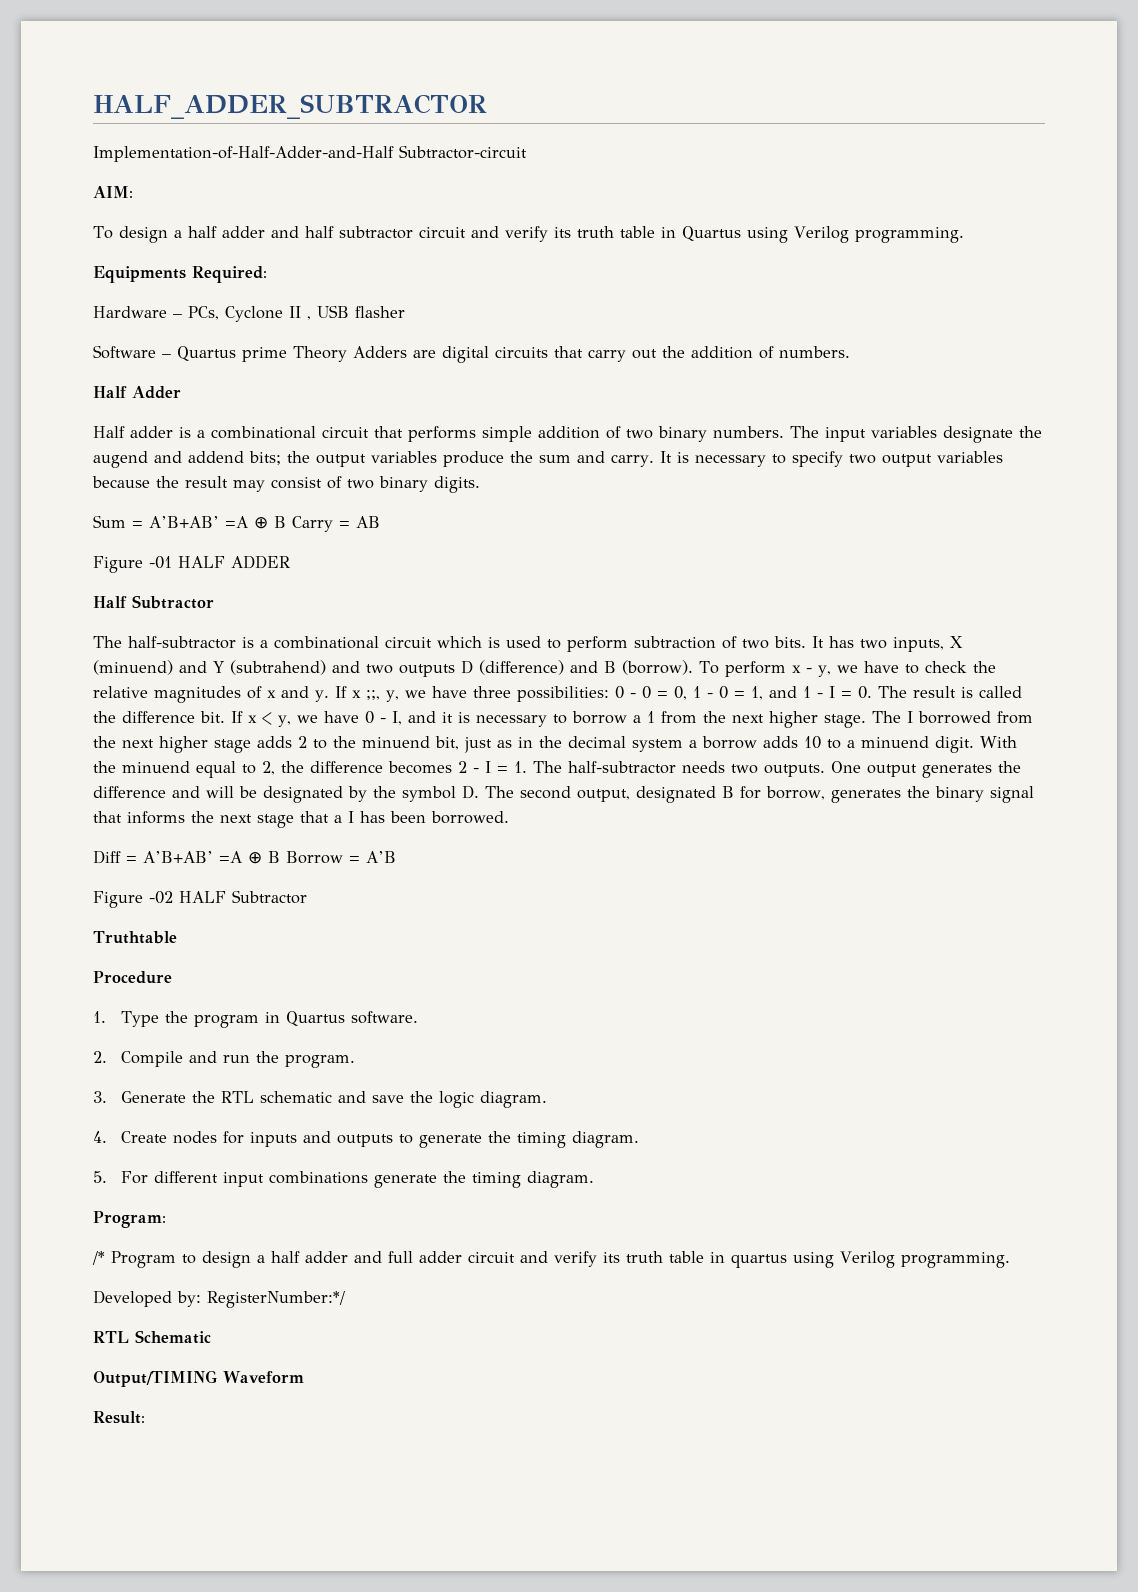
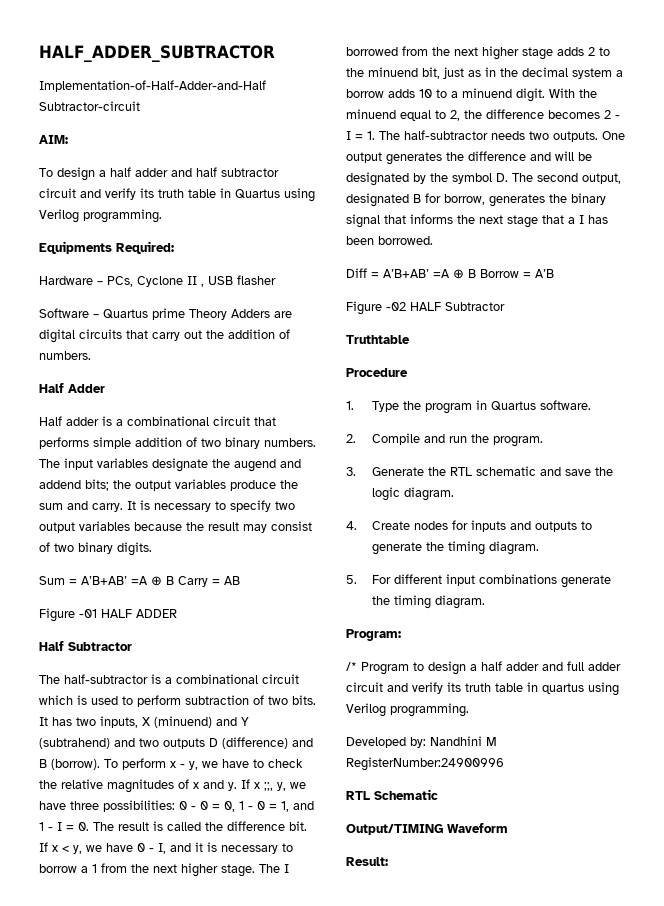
[207,1291,345,1308] RegisterNumber:*/ -> [430,736,497,746] [346,757,504,771] Nandhini M RegisterNumber:24900996

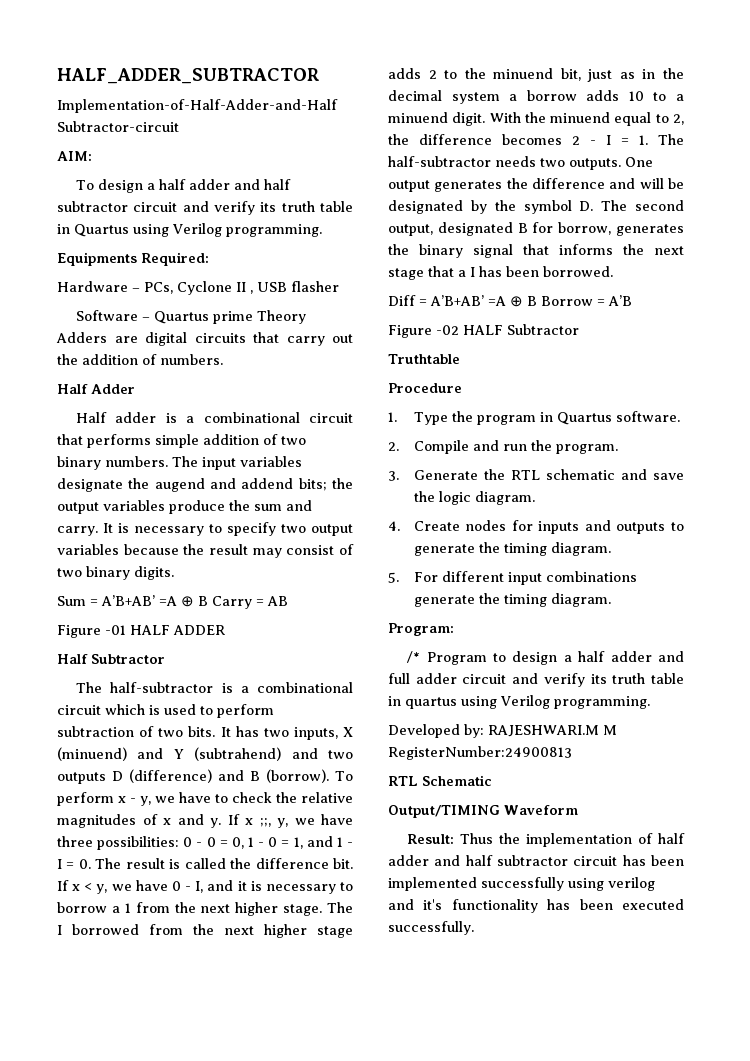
[430,736,497,746] [346,757,504,771] Nandhini M RegisterNumber:24900996 -> [488,725,617,737] [388,746,572,760] RAJESHWARI.M M RegisterNumber:24900813
(388, 861) none -> [460,833,685,847] [388,855,684,866] [388,877,655,891] [388,899,684,913] [388,921,474,935] Thus the implementation of half adder and half subtractor circuit has been implemented successfully using verilog and it's functionality has been executed successfully.

